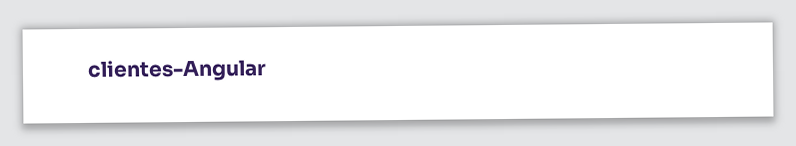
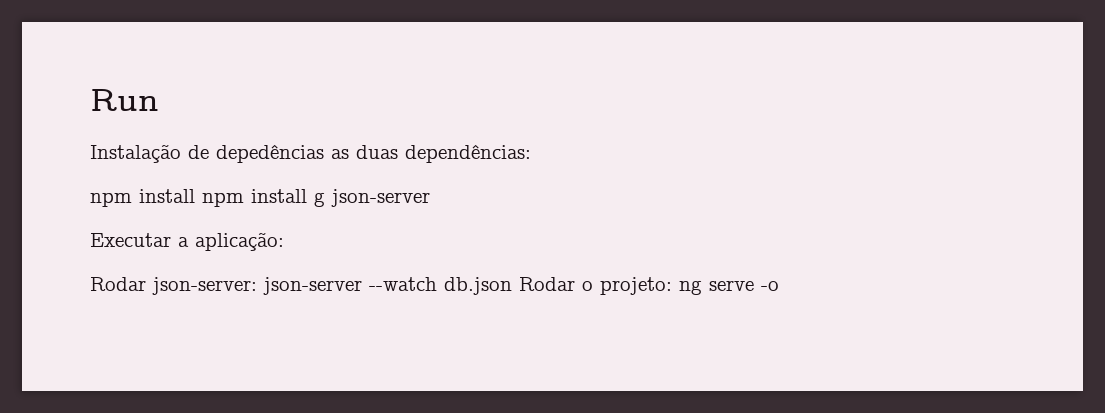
[87,59,267,82] clientes-Angular -> [90,89,159,111] [90,144,531,163] [90,189,430,207] [90,232,284,251] [90,277,779,295] Run // Instalação de depedências as duas dependências: // npm install npm install g json-server // Executar a aplicação: // Rodar json-server: json-server --watch db.json Rodar o projeto: ng serve -o

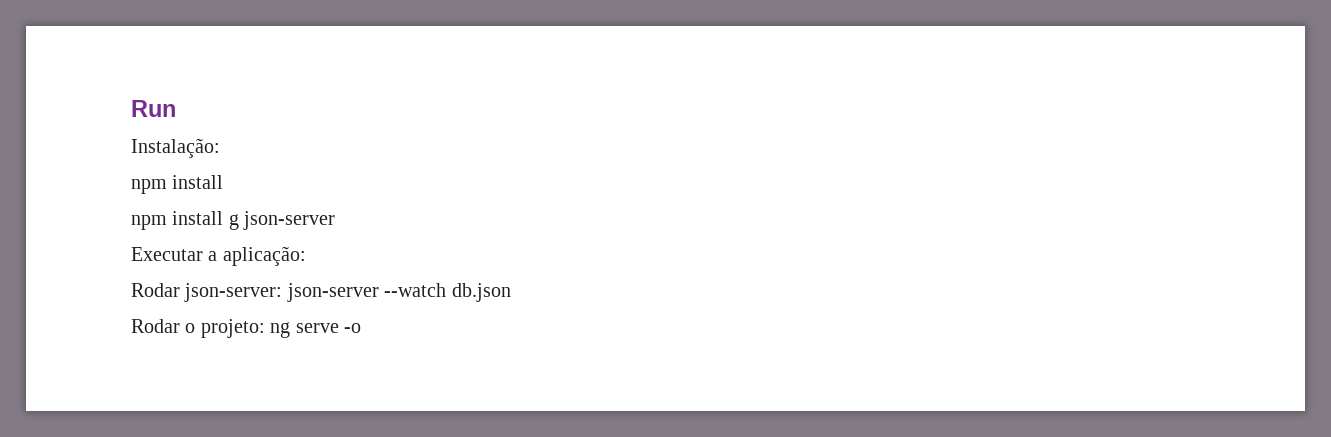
[90,144,531,163] [90,189,195,207] Instalação de depedências as duas dependências: // npm install -> [131,138,220,158] [131,175,224,194] Instalação: // npm install //
(512, 286) none -> (511, 292) //

